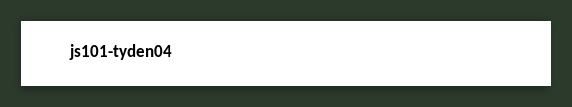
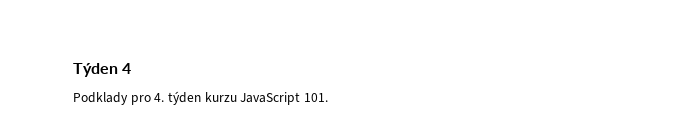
[69,44,172,60] js101-tyden04 -> [73,63,132,77] [73,91,328,105] Týden 4 // Podklady pro 4. týden kurzu JavaScript 101.

